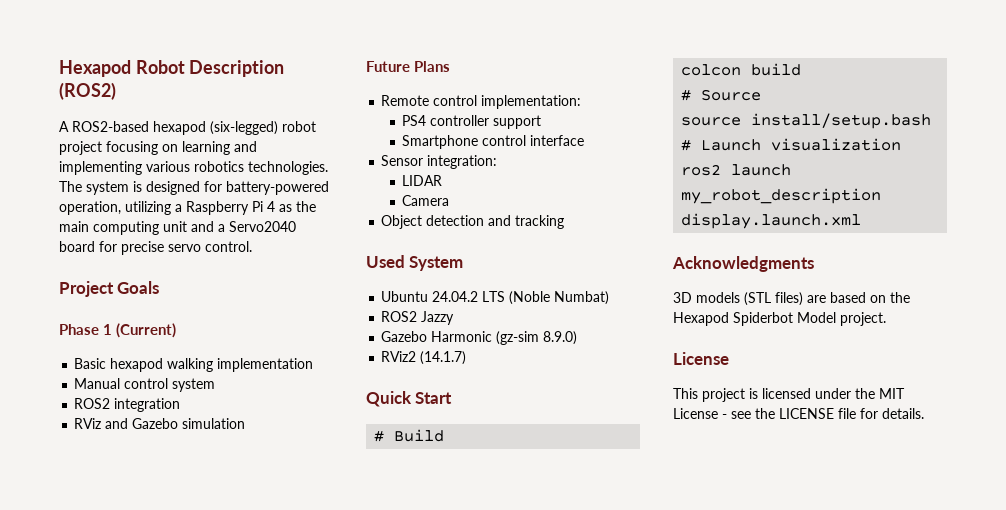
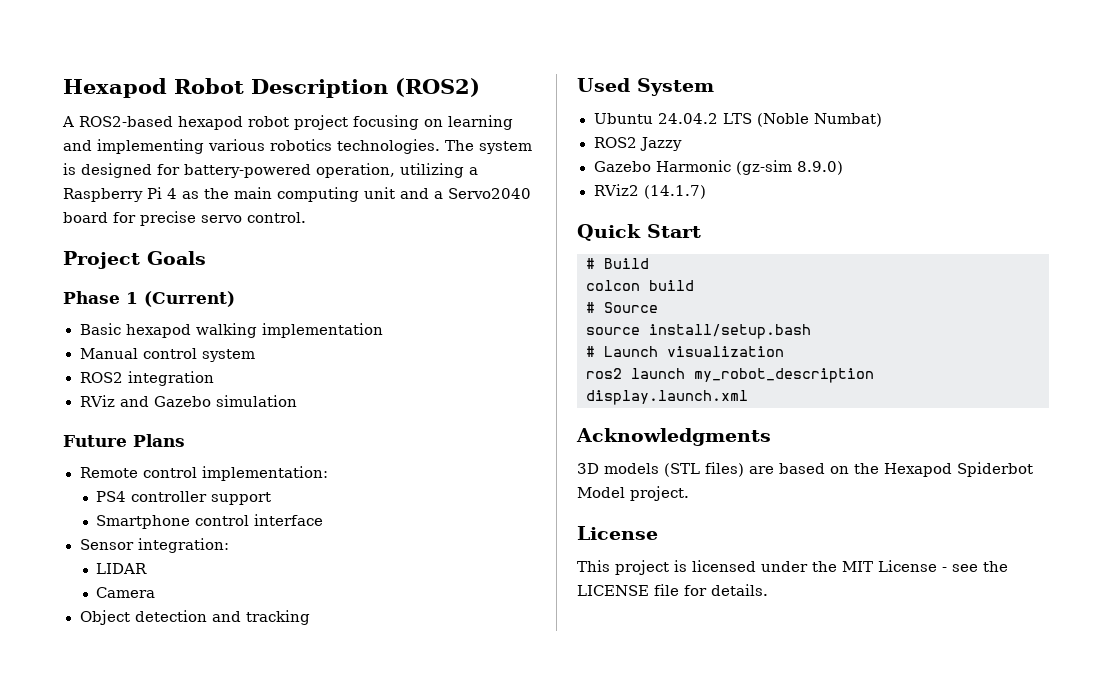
[210,121,278,135] (six-legged) -> (243, 123) none

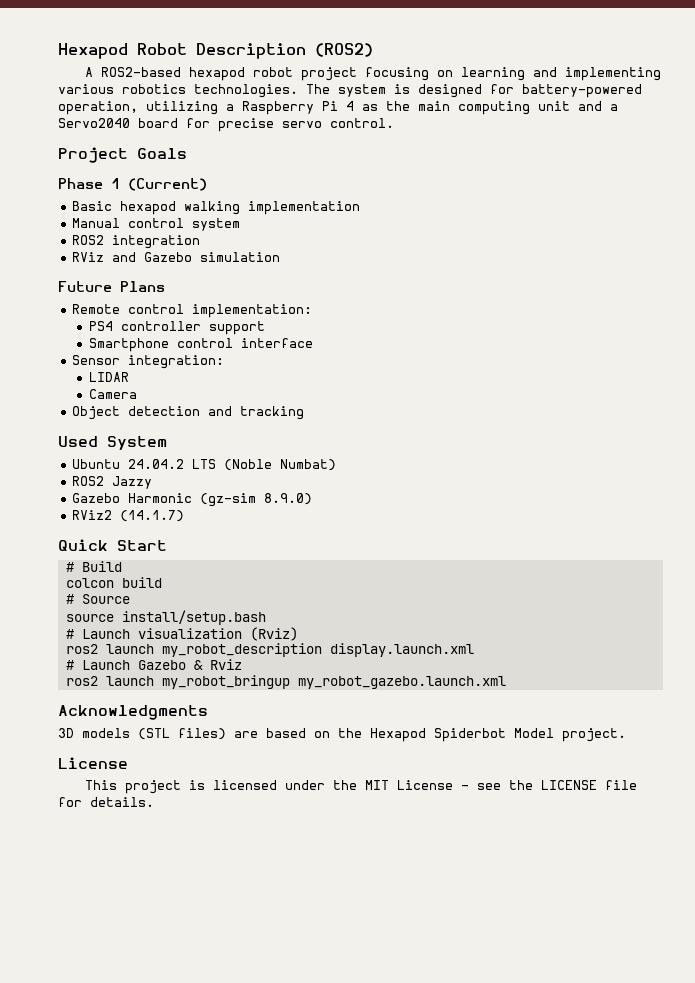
(784, 351) none -> [249,627,298,641] (Rviz)
(748, 397) none -> [65,659,242,670] [65,675,506,689] // # Launch Gazebo & Rviz // ros2 launch my_robot_bringup my_robot_gazebo.launch.xml

